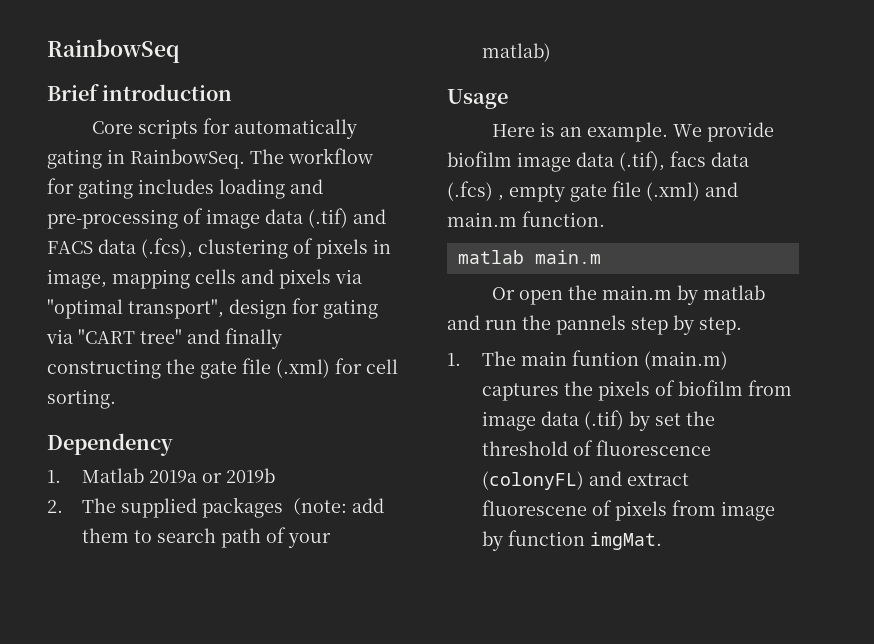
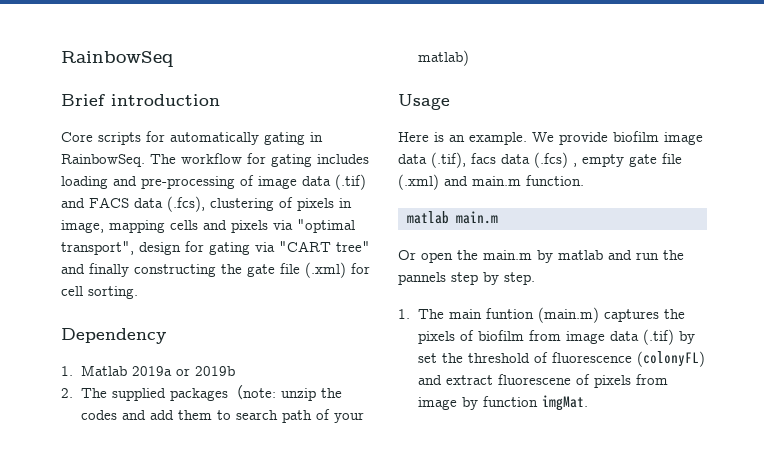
(348, 506) none -> [280,388,342,401] [80,410,146,420] unzip the codes and

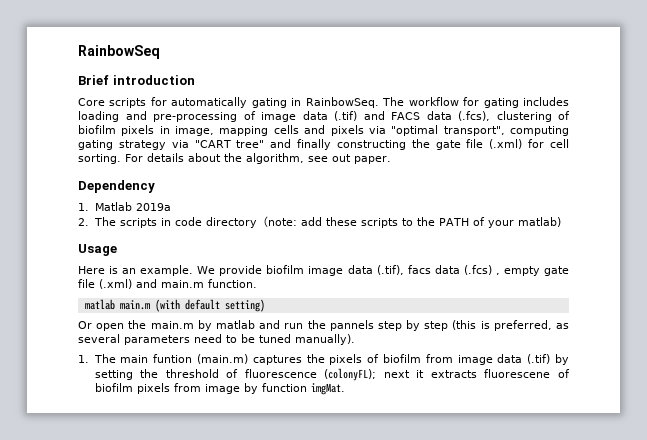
(293, 202) none -> [78,125,116,134] biofilm
[139,241,250,255] design for gating -> [510,126,569,136] [78,140,166,150] computing gating strategy
(138, 292) none -> [125,153,391,164] For details about the algorithm, see out paper.
[175,366,235,376] or 2019b -> (171, 207) none
[111,385,342,401] [80,410,312,423] supplied packages（note: unzip the codes and add them to search path -> [119,216,469,228] scripts in code directory（note: add these scripts to the PATH
(498, 217) none -> [154,299,265,312] (with default setting)
[504,272,535,285] step. -> [424,320,569,331] [78,334,355,345] step (this is preferred, as several parameters need to be tuned manually).
[417,353,437,363] set -> [94,370,133,380] setting
[636,351,705,367] [417,375,493,385] (colonyFL) and extract -> [324,368,477,381] (colonyFL); next it extracts
(590, 379) none -> [94,383,133,392] biofilm

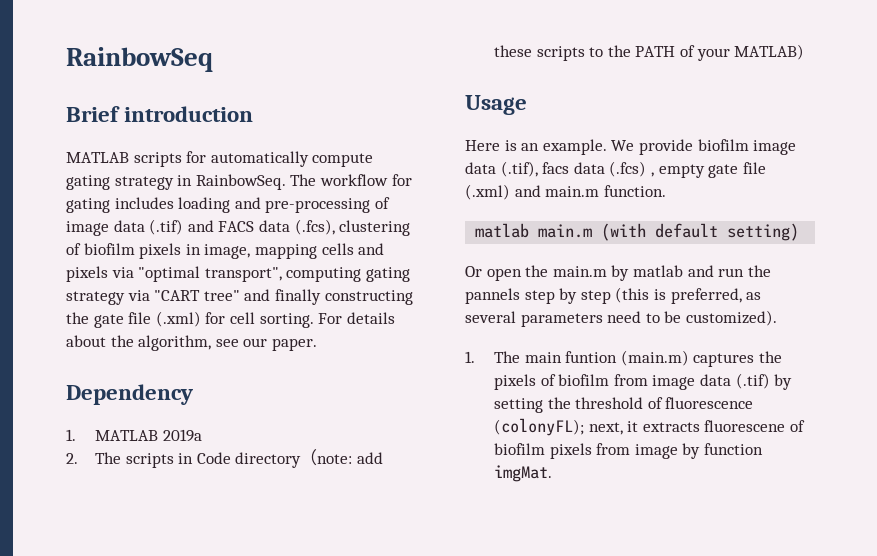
[78,98,105,106] Core -> [66,152,129,163] MATLAB
[251,98,287,108] gating -> [312,153,374,167] [66,175,174,190] compute gating strategy
[332,154,351,162] out -> [243,338,268,347] our
[94,202,132,211] Matlab -> [95,430,159,441] MATLAB
[174,217,202,226] code -> [196,452,231,464] Code
[517,217,561,227] matlab) -> [734,44,805,60] MATLAB)
[259,334,355,345] tuned manually). -> [685,310,777,326] customized).
[383,370,410,378] next -> [588,422,623,435] next,

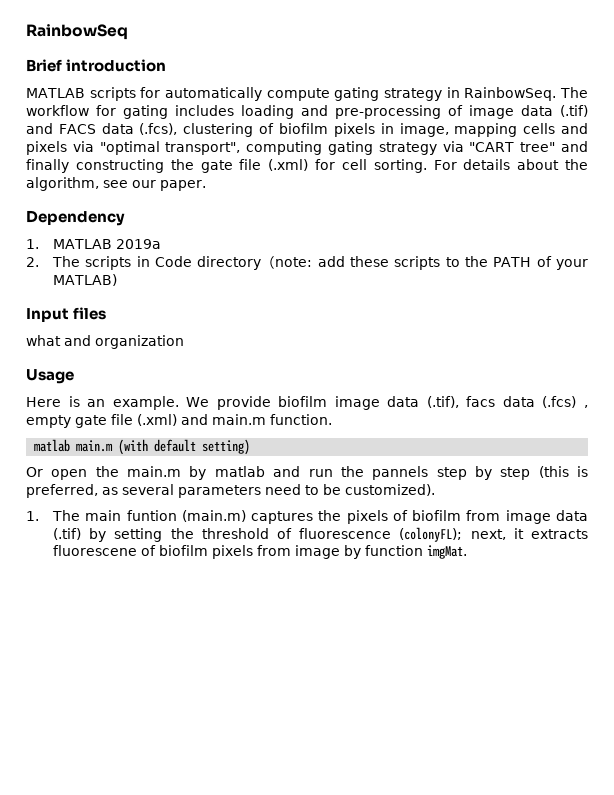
(805, 52) none -> [26,307,107,322] [26,335,184,349] // Input files // what and organization

